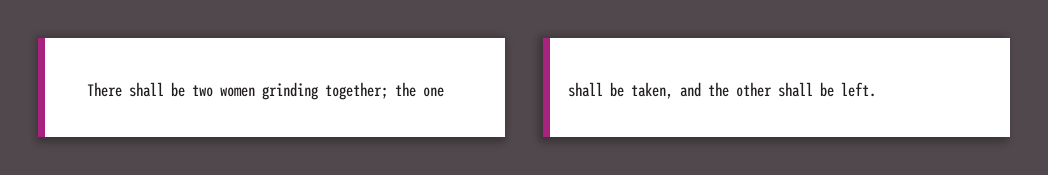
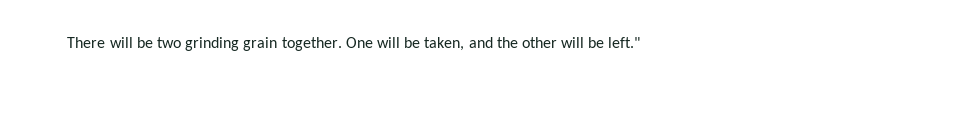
[129,82,165,97] shall -> [109,37,133,48] will
[220,82,603,100] women grinding together; the one shall -> [185,37,400,51] grinding grain together. One will
[778,82,876,97] shall be left. -> [561,37,641,48] will be left."

